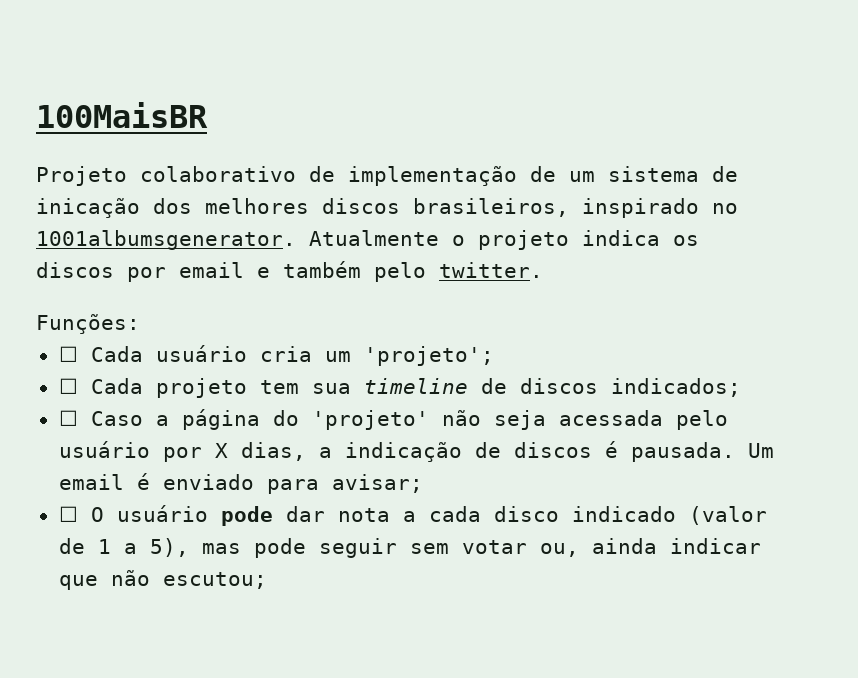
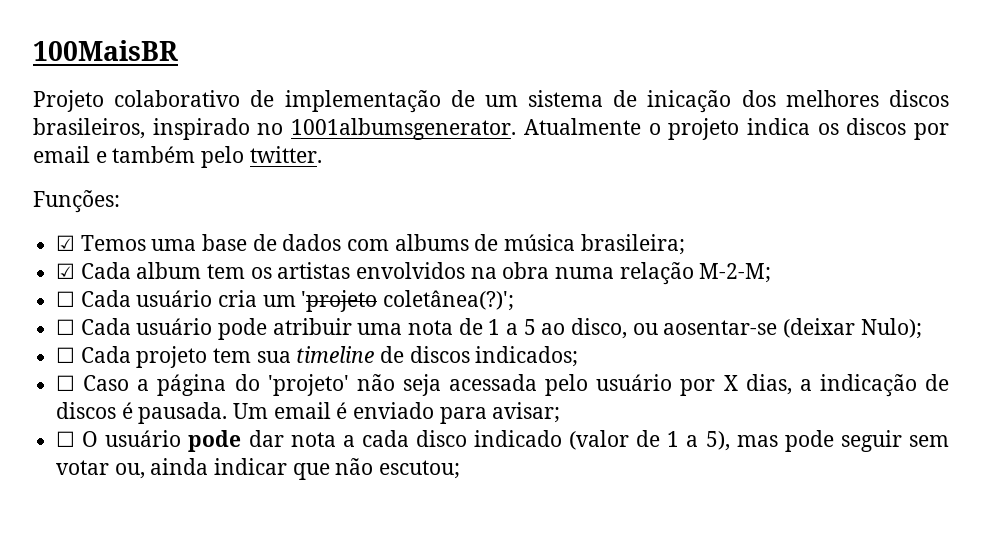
(140, 324) none -> [56,234,685,255] [56,262,772,285] // ☑ Temos uma base de dados com albums de música brasileira; // ☑ Cada album tem os artistas envolvidos na obra numa relação M-2-M;
[363,346,494,366] 'projeto'; -> [301,290,515,312] [56,318,922,340] 'projeto coletânea(?)'; // ☐ Cada usuário pode atribuir uma nota de 1 a 5 ao disco, ou aosentar-se (deixar Nulo);

